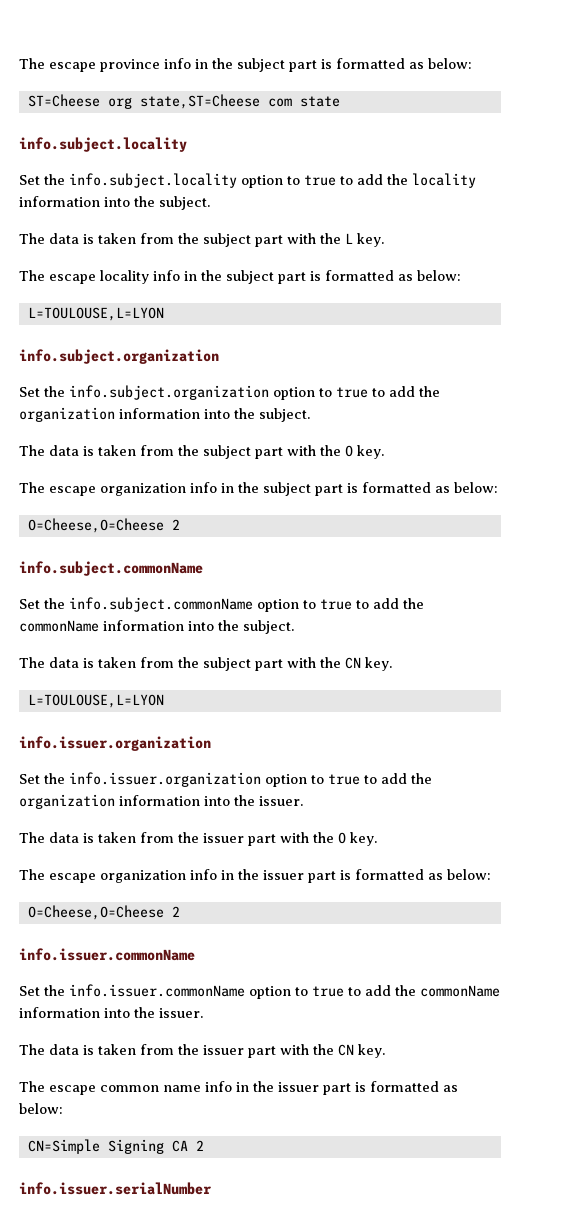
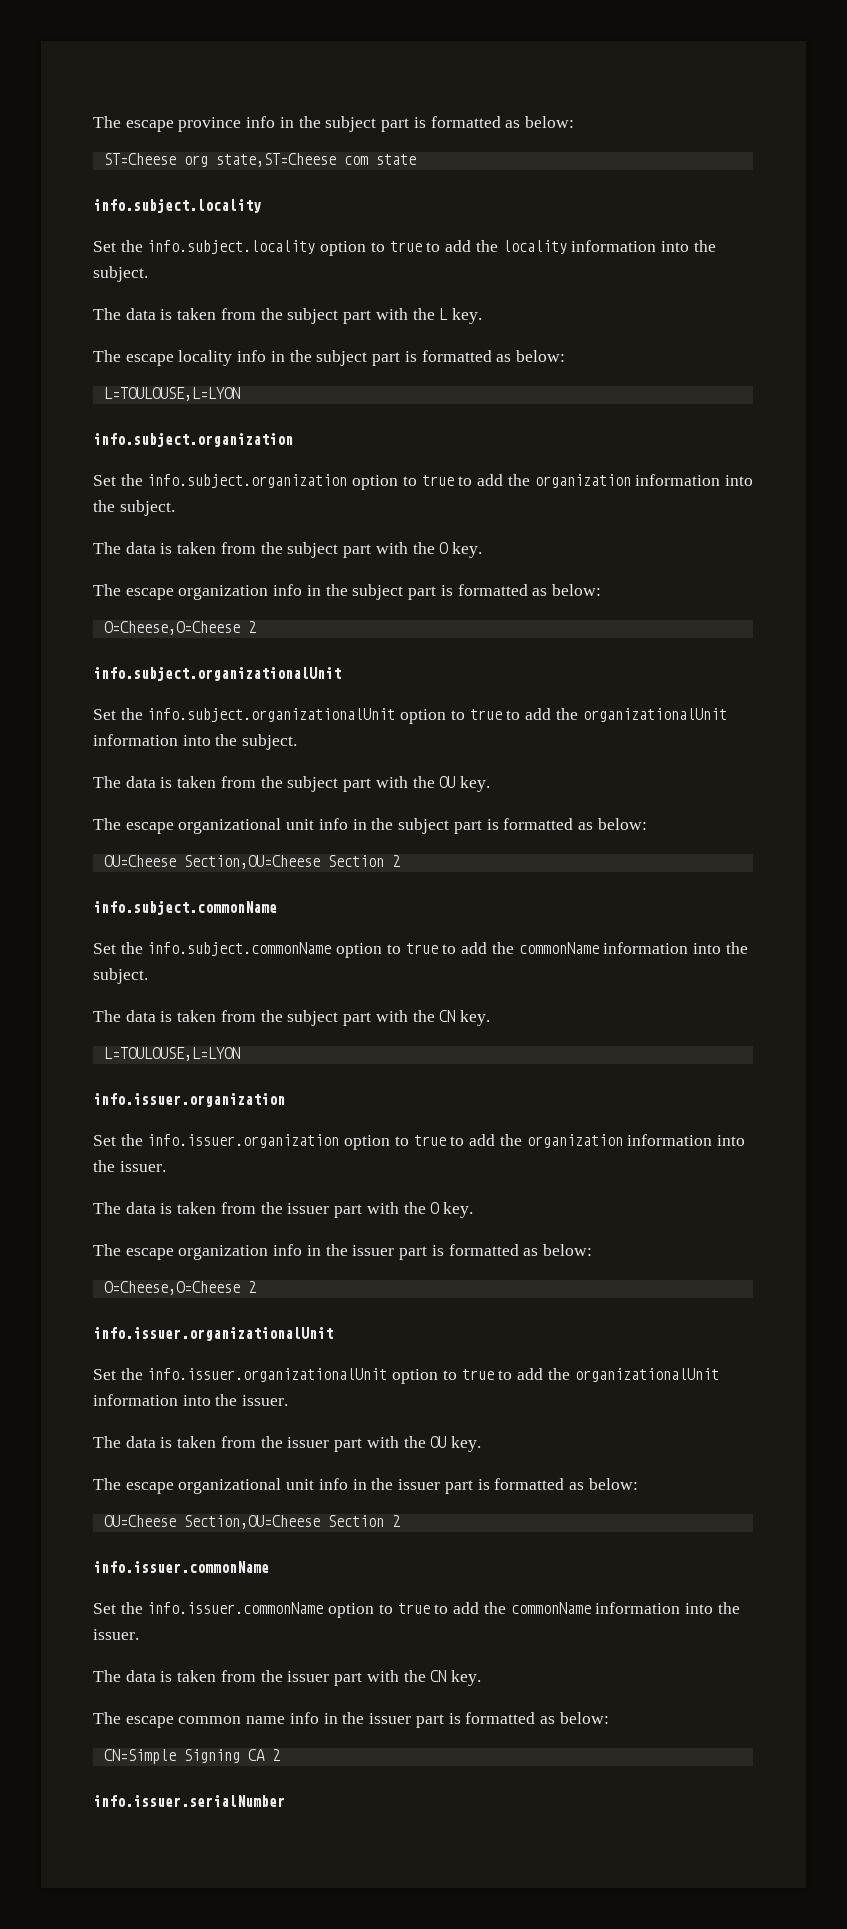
(180, 524) none -> [93,666,341,681] [93,708,727,724] [93,734,298,750] [93,776,490,792] [93,818,647,834] [103,855,400,869] // info.subject.organizationalUnit // Set the info.subject.organizationalUnit option to true to add the organizationalUnit information into the subject. // The data is taken from the subject part with the OU key. // The escape organizational unit info in the subject part is formatted as below: // OU=Cheese Section,OU=Cheese Section 2
(180, 911) none -> [93,1327,333,1341] [93,1368,719,1384] [93,1394,289,1406] [93,1436,481,1452] [93,1478,638,1494] [103,1515,400,1529] // info.issuer.organizationalUnit // Set the info.issuer.organizationalUnit option to true to add the organizationalUnit information into the issuer. // The data is taken from the issuer part with the OU key. // The escape organizational unit info in the issuer part is formatted as below: // OU=Cheese Section,OU=Cheese Section 2

